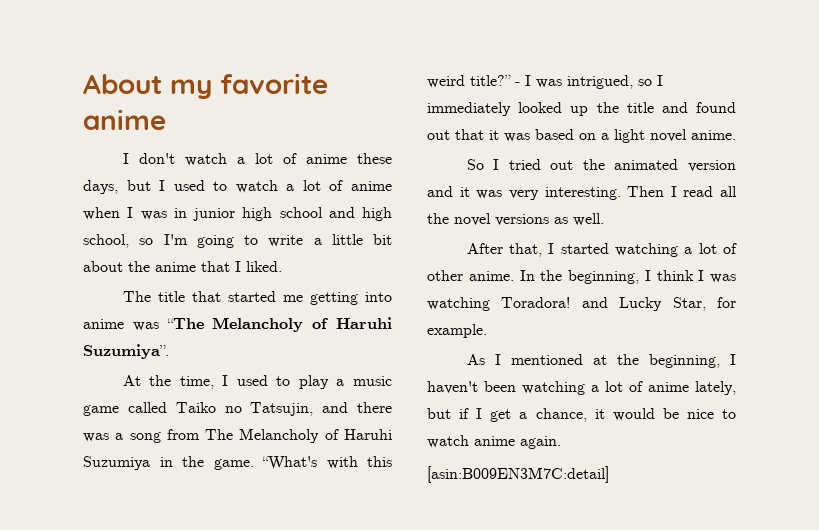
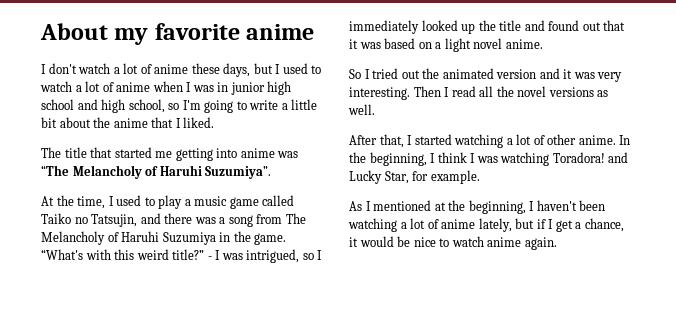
[427,466,609,483] // [asin:B009EN3M7C:detail] -> (557, 243) none

